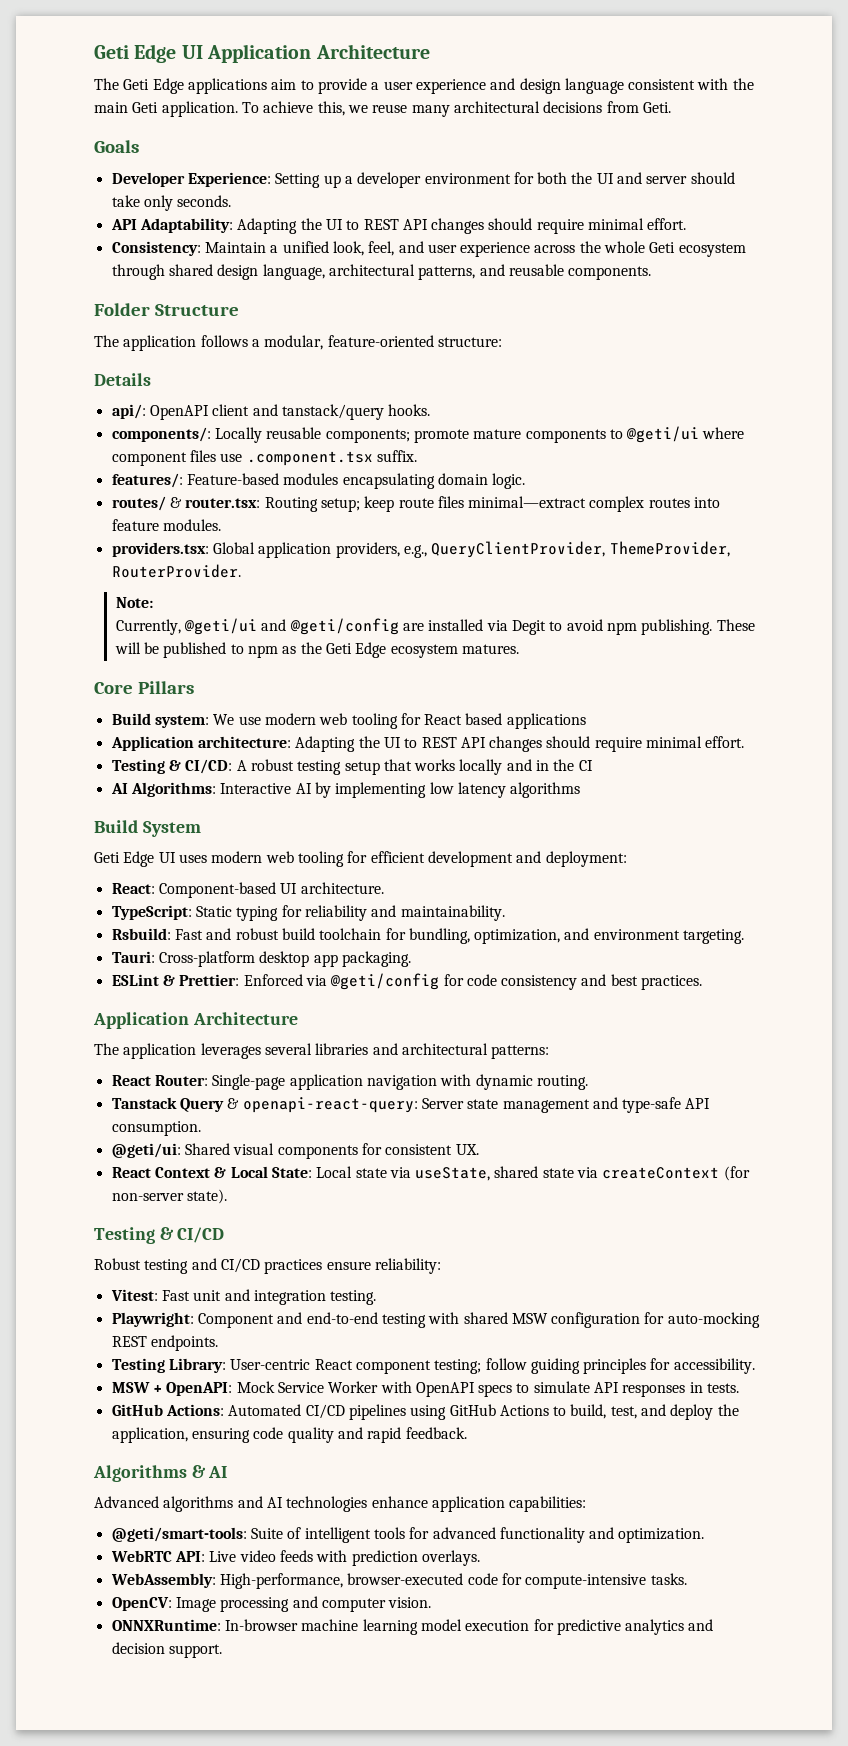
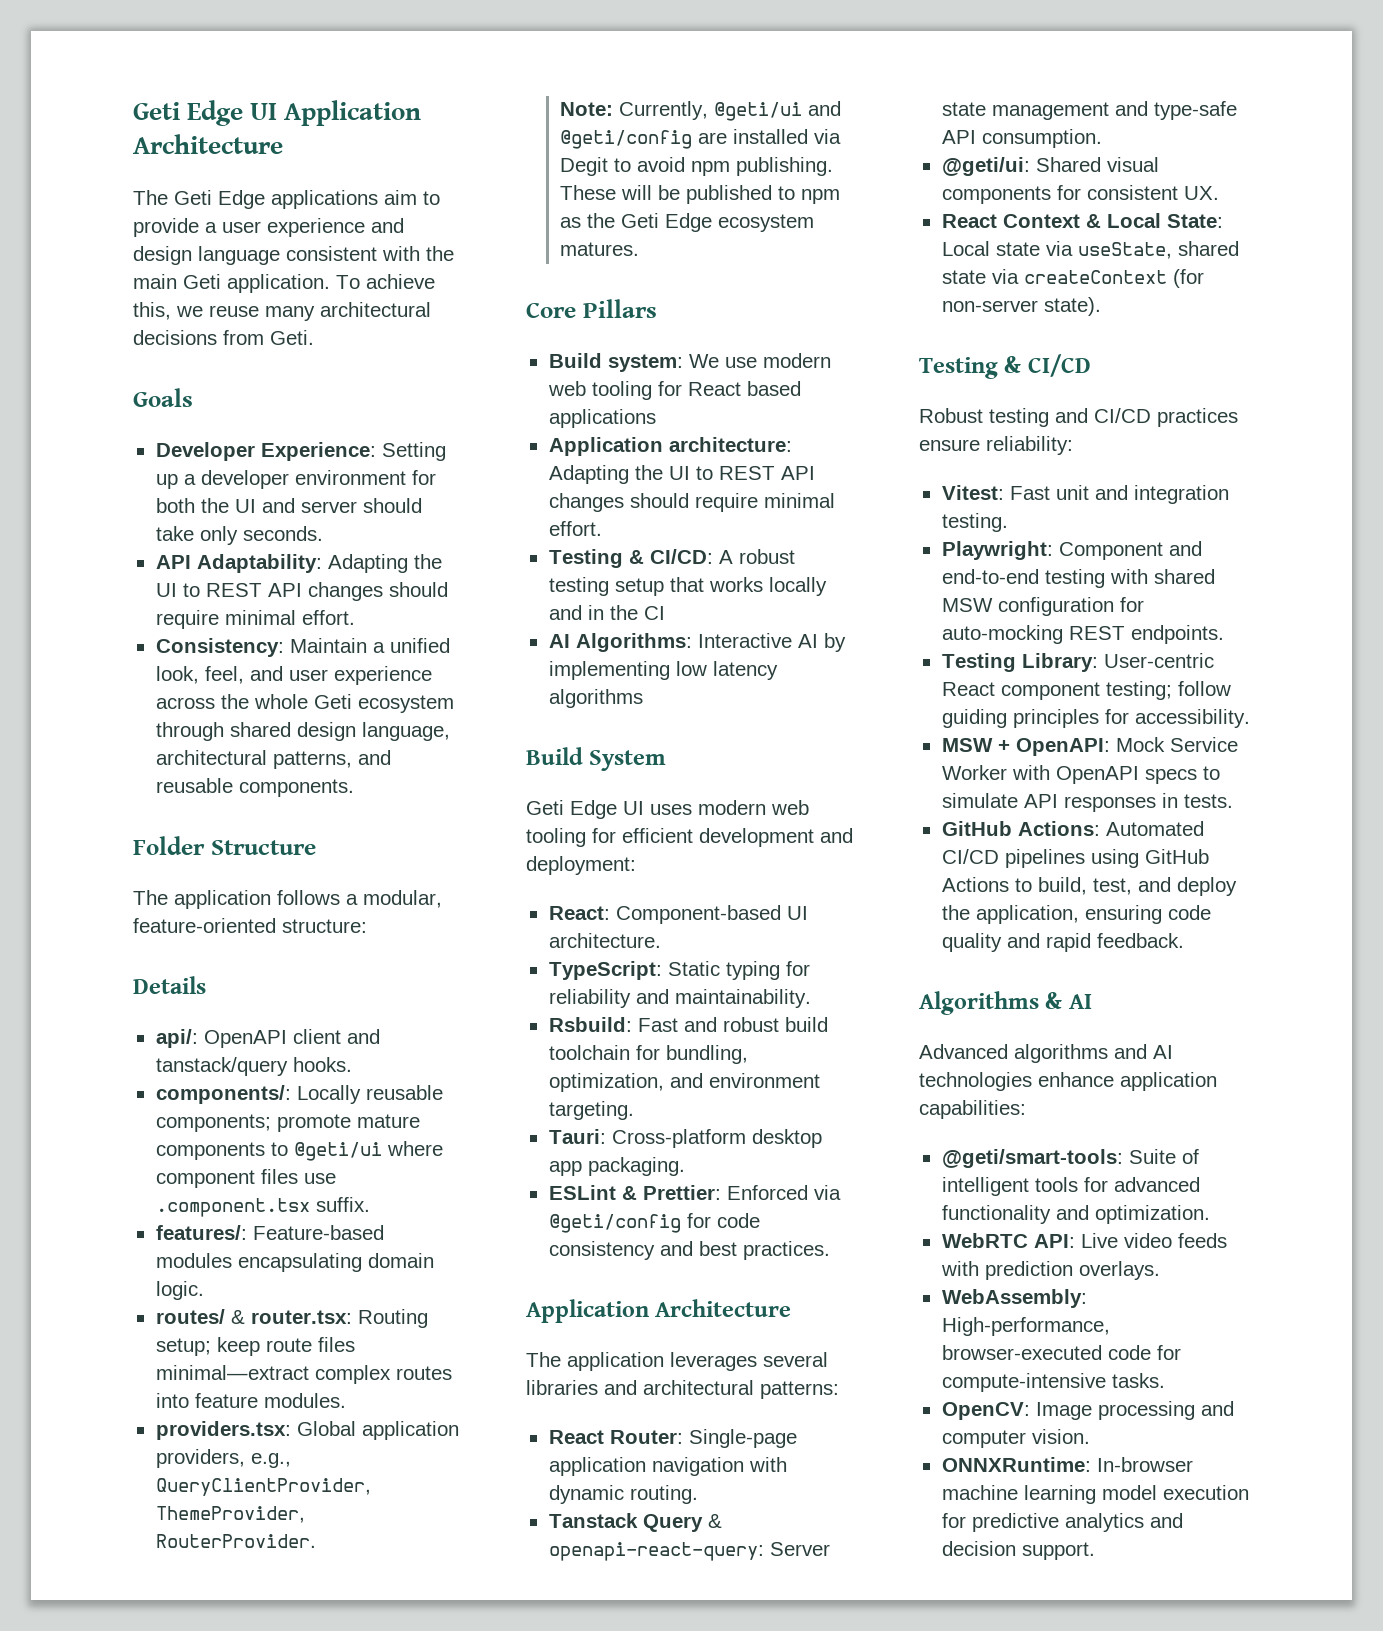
(153, 602) // -> (613, 109) none

